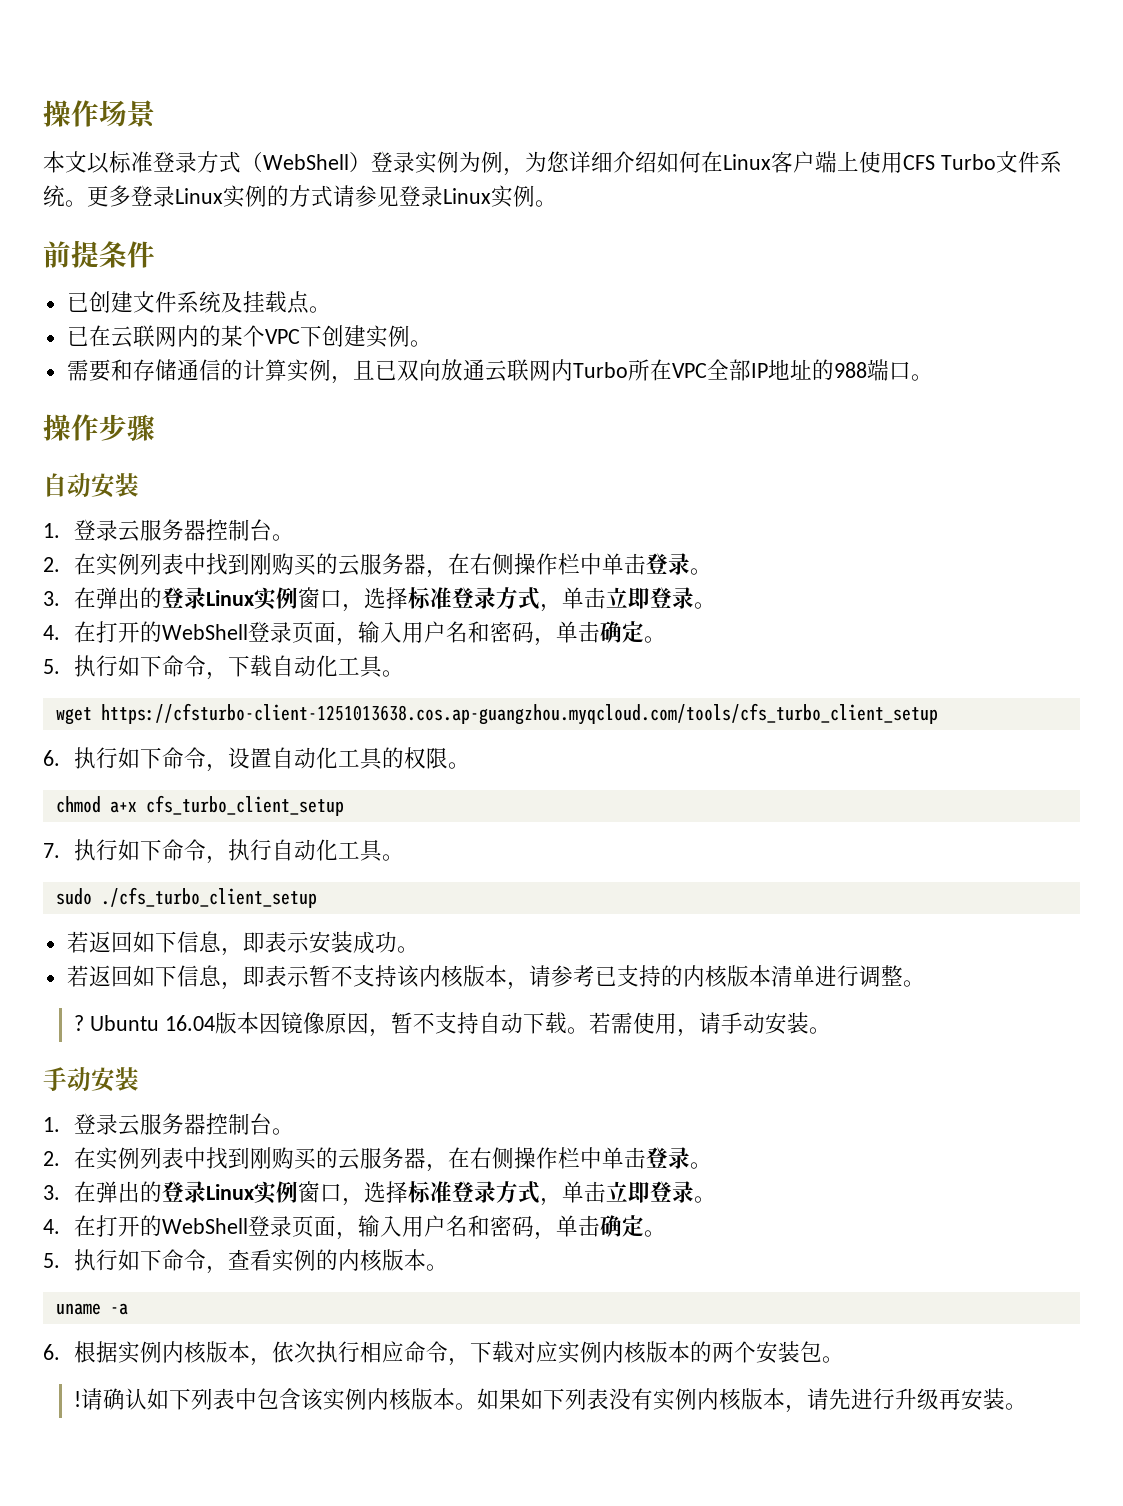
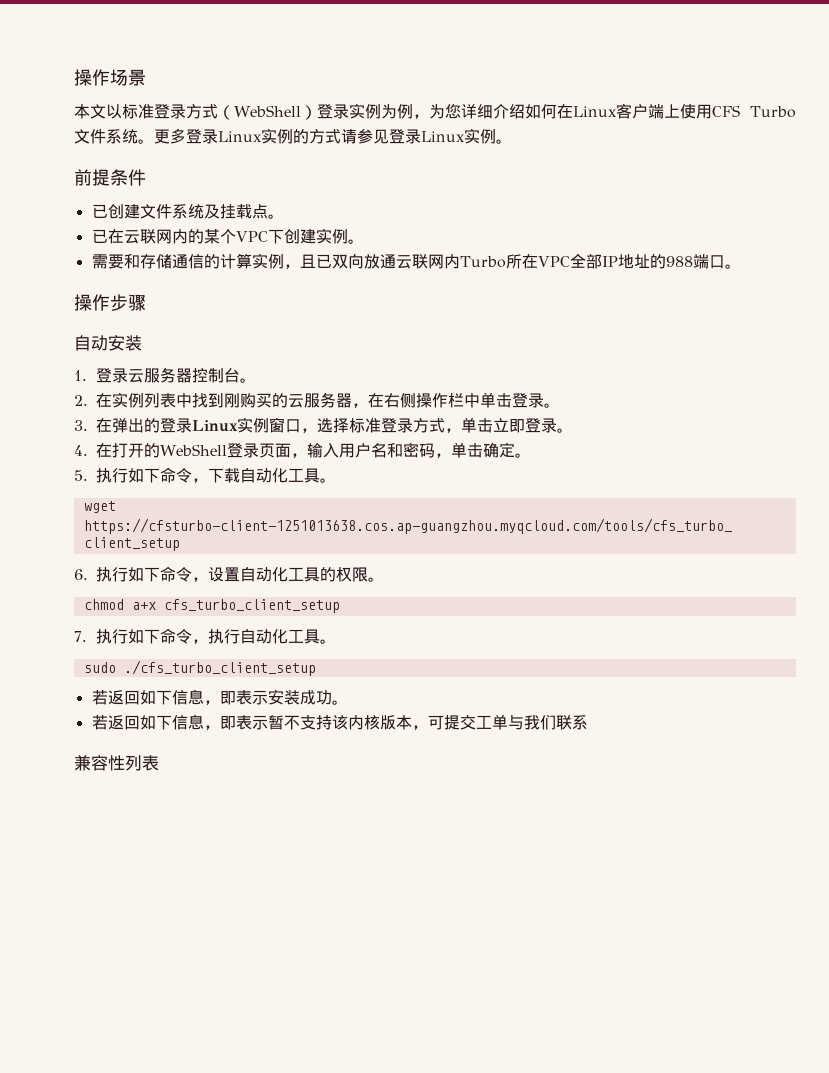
[528,965,925,988] [73,1012,831,1037] [43,1067,139,1092] [43,1113,294,1136] [43,1147,712,1172] [43,1181,716,1206] [43,1215,666,1240] [43,1249,448,1274] [55,1303,128,1315] [43,1341,844,1366] [73,1388,1027,1413] 请参考已支持的内核版本清单进行调整。 // ? Ubuntu 16.04版本因镜像原因，暂不支持自动下载。若需使用，请手动安装。 // 手动安装 // 1.登录云服务器控制台。 // 2.在实例列表中找到刚购买的云服务器，在右侧操作栏中单击登录。 // 3.在弹出的登录Linux实例窗口，选择标准登录方式，单击立即登录。 // 4.在打开的WebShell登录页面，输入用户名和密码，单击确定。 // 5.执行如下命令，查看实例的内核版本。 // uname -a // 6.根据实例内核版本，依次执行相应命令，下载对应实例内核版本的两个安装包。 // !请确认如下列表中包含该实例内核版本。如果如下列表没有实例内核版本，请先进行升级再安装。 -> [427,714,588,730] [74,755,159,771] 可提交工单与我们联系 // 兼容性列表

